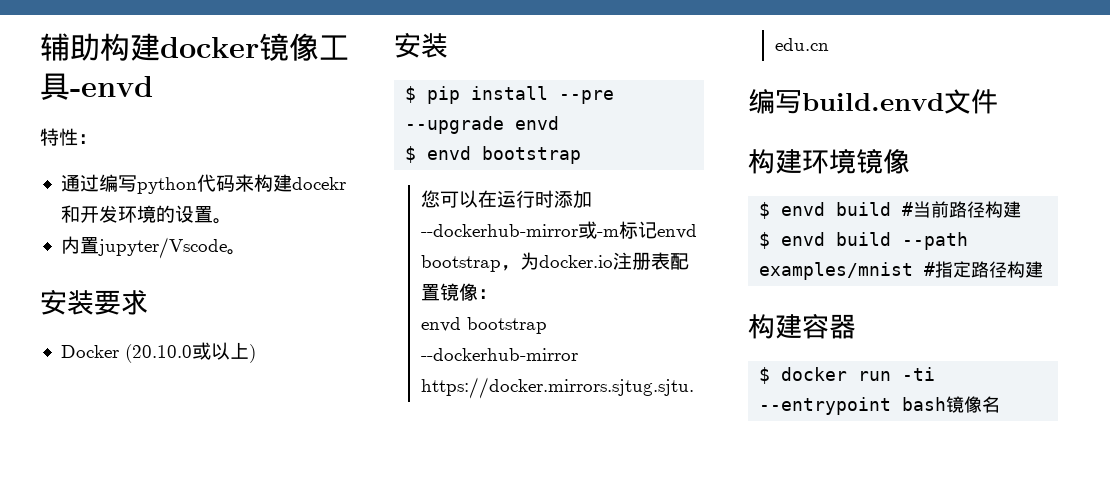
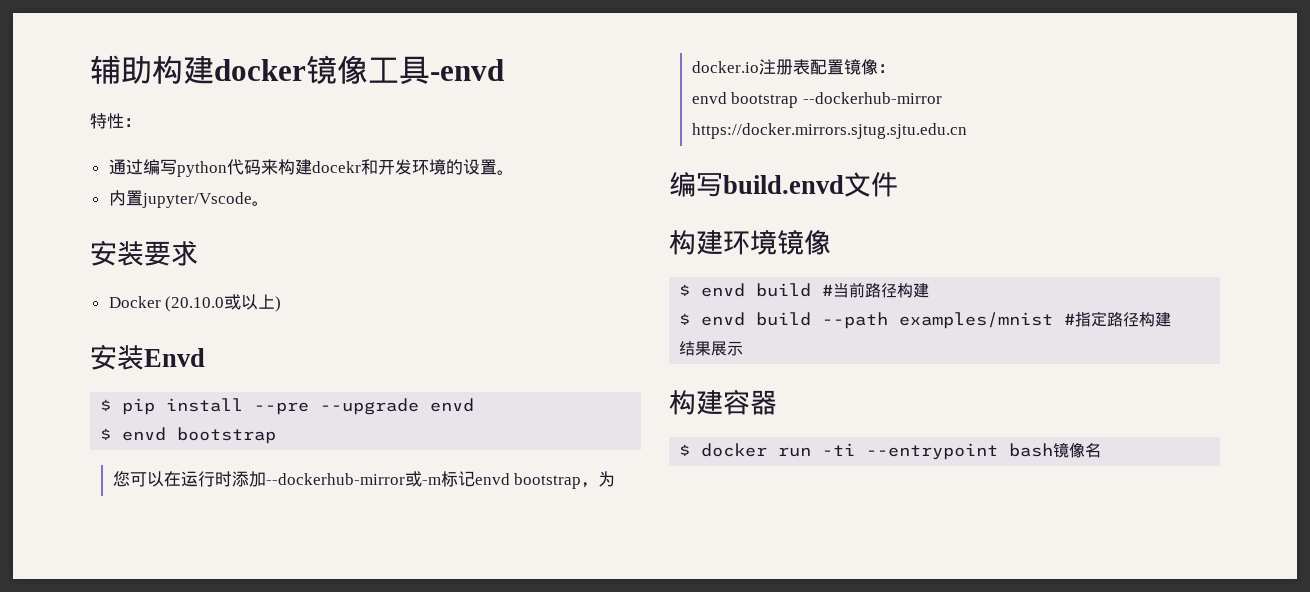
(448, 45) none -> [144,348,205,367] Envd
(1044, 269) none -> [679,341,744,356] // 结果展示

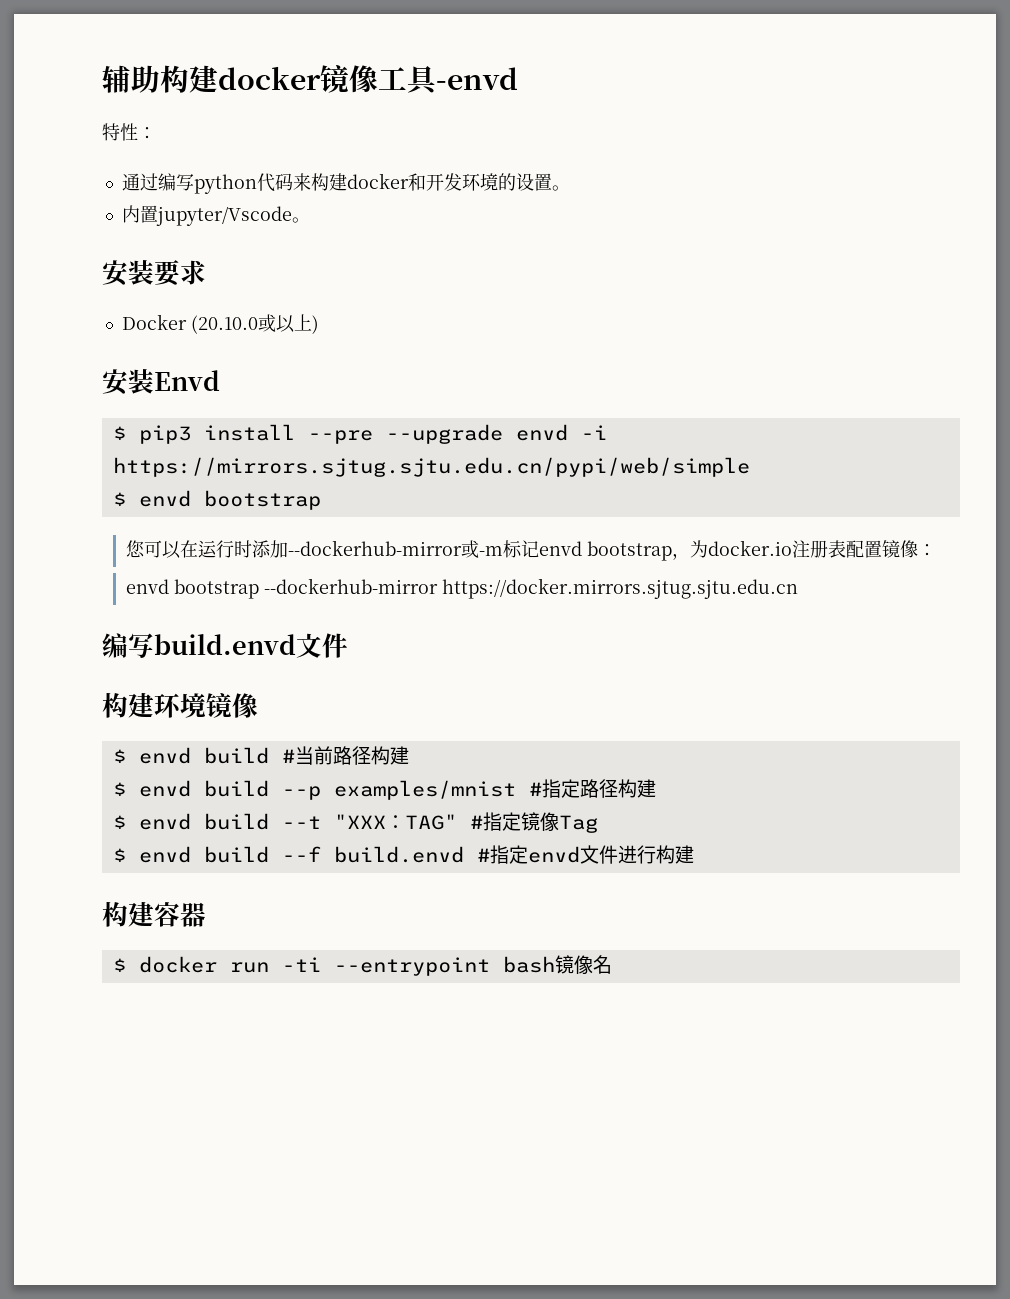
[311,161,361,173] docekr -> [346,173,409,189] docker
[122,398,156,415] pip -> [138,425,191,444] pip3
(475, 405) none -> [580,425,607,440] [112,457,750,477] -i https://mirrors.sjtug.sjtu.edu.cn/pypi/web/simple
[822,312,889,329] --path -> [281,786,321,800] --p
[679,341,744,356] 结果展示 -> [112,812,598,833] [112,845,694,864] $ envd build --t "XXX：TAG" #指定镜像Tag // $ envd build --f build.envd #指定envd文件进行构建

